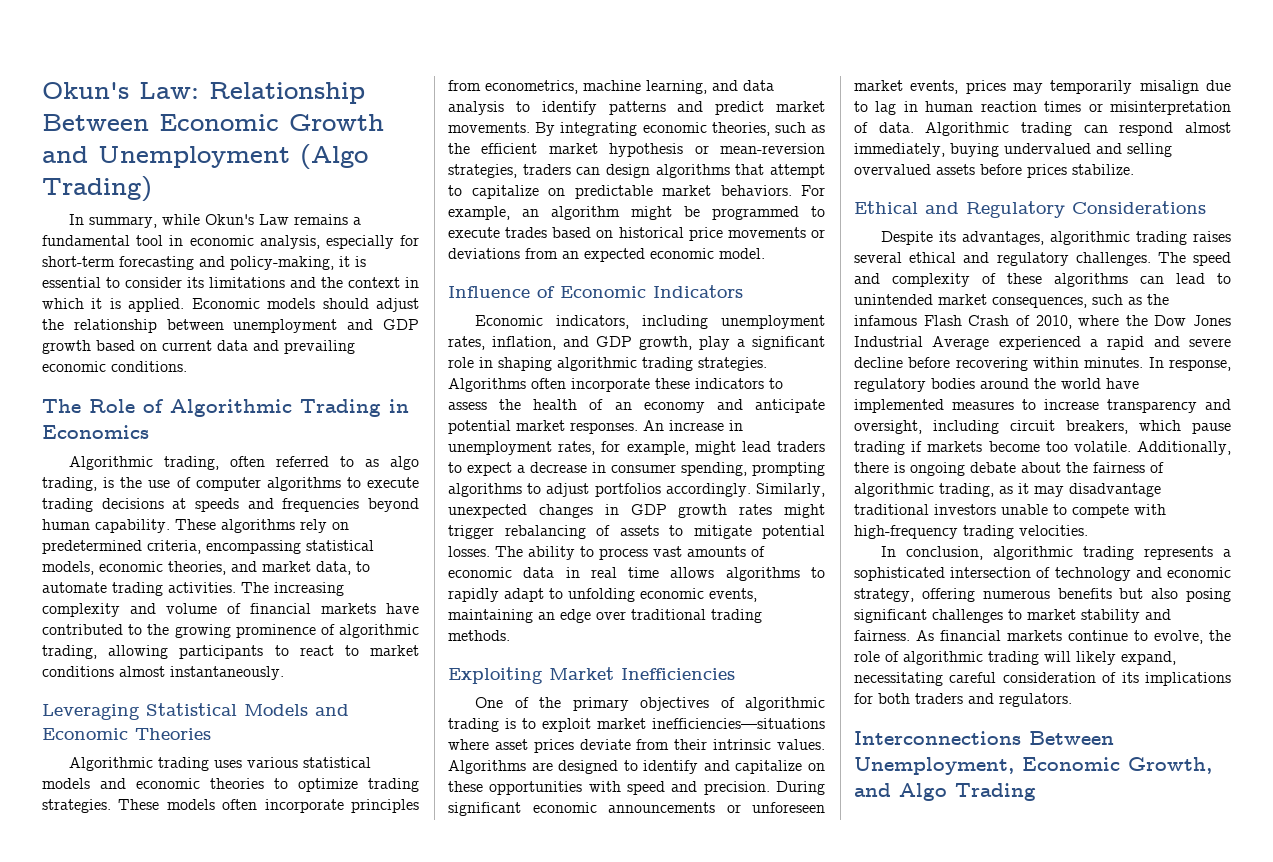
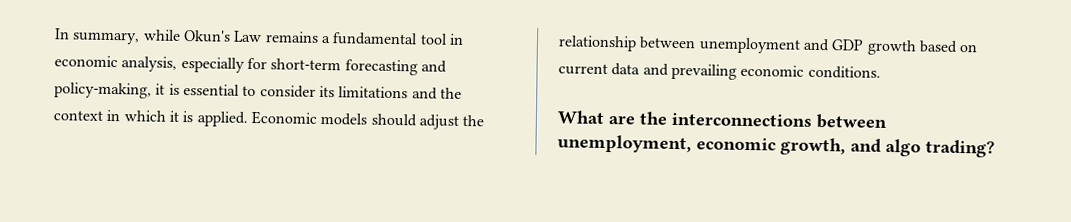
[42,82,365,104] [42,114,384,131] [42,144,368,169] [42,176,152,202] Okun's Law: Relationship Between Economic Growth and Unemployment (Algo Trading) // -> (54, 34) none
[42,399,409,417] [42,425,149,439] [69,456,419,470] [42,477,419,491] [42,498,419,512] [42,519,349,533] [42,540,374,554] [42,561,370,575] [42,582,344,596] [42,603,419,617] [42,624,419,638] [42,645,420,659] [42,666,284,680] [42,703,349,720] [42,728,211,740] [69,757,372,771] [42,778,419,792] [42,799,419,813] [448,80,774,94] [448,101,825,115] [448,122,825,136] [448,143,825,157] [448,164,825,178] [448,185,825,199] [448,206,825,220] [448,227,825,241] [448,248,765,262] [448,285,743,298] [475,315,825,329] [448,336,825,350] [448,357,767,371] [448,378,783,392] [448,399,825,413] [448,420,743,434] [448,441,825,455] [448,462,825,476] [448,483,825,497] [448,504,825,518] [448,525,825,539] [448,546,765,560] [448,567,825,581] [448,588,757,602] [448,609,762,623] [448,630,510,641] [448,667,735,684] [475,697,825,711] [448,718,825,732] [448,739,825,753] [448,760,825,774] [448,781,825,795] [448,802,825,816] [854,80,1231,94] [854,101,1231,115] [854,122,1231,136] [854,143,1172,157] [854,164,1134,178] [854,201,1206,218] [881,231,1231,245] [854,252,1231,266] [854,273,1231,287] [854,294,1169,308] [854,315,1231,329] [854,336,1231,350] [854,357,1231,371] [854,378,1139,392] [854,399,1231,413] [854,420,1231,434] [854,441,1231,455] [854,462,1164,476] [854,483,1161,497] [854,504,1166,518] [854,525,1088,539] [881,546,1231,560] [854,567,1231,581] [854,588,1231,602] [854,609,1171,623] [854,630,1231,644] [854,651,1176,665] [854,672,1231,686] [854,693,1072,707] [854,731,1114,745] [854,757,1212,775] [854,783,1036,801] The Role of Algorithmic Trading in Economics // Algorithmic trading, often referred to as algo trading, is the use of computer algorithms to execute trading decisions at speeds and frequencies beyond human capability. These algorithms rely on predetermined criteria, encompassing statistical models, economic theories, and market data, to automate trading activities. The increasing complexity and volume of financial markets have contributed to the growing prominence of algorithmic trading, allowing participants to react to market conditions almost instantaneously. // Leveraging Statistical Models and Economic Theories // Algorithmic trading uses various statistical models and economic theories to optimize trading strategies. These models often incorporate principles from econometrics, machine learning, and data analysis to identify patterns and predict market movements. By integrating economic theories, such as the efficient market hypothesis or mean-reversion strategies, traders can design algorithms that attempt to capitalize on predictable market behaviors. For example, an algorithm might be programmed to execute trades based on historical price movements or deviations from an expected economic model. // Influence of Economic Indicators // Economic indicators, including unemployment rates, inflation, and GDP growth, play a significant role in shaping algorithmic trading strategies. Algorithms often incorporate these indicators to assess the health of an economy and anticipate potential market responses. An increase in unemployment rates, for example, might lead traders to expect a decrease in consumer spending, prompting algorithms to adjust portfolios accordingly. Similarly, unexpected changes in GDP growth rates might trigger rebalancing of assets to mitigate potential losses. The ability to process vast amounts of economic data in real time allows algorithms to rapidly adapt to unfolding economic events, maintaining an edge over traditional trading methods. // Exploiting Market Inefficiencies // One of the primary objectives of algorithmic trading is to exploit market inefficiencies—situations where asset prices deviate from their intrinsic values. Algorithms are designed to identify and capitalize on these opportunities with speed and precision. During significant economic announcements or unforeseen market events, prices may temporarily misalign due to lag in human reaction times or misinterpretation of data. Algorithmic trading can respond almost immediately, buying undervalued and selling overvalued assets before prices stabilize. // Ethical and Regulatory Considerations // Despite its advantages, algorithmic trading raises several ethical and regulatory challenges. The speed and complexity of these algorithms can lead to unintended market consequences, such as the infamous Flash Crash of 2010, where the Dow Jones Industrial Average experienced a rapid and severe decline before recovering within minutes. In response, regulatory bodies around the world have implemented measures to increase transparency and oversight, including circuit breakers, which pause trading if markets become too volatile. Additionally, there is ongoing debate about the fairness of algorithmic trading, as it may disadvantage traditional investors unable to compete with high-frequency trading velocities. // In conclusion, algorithmic trading represents a sophisticated intersection of technology and economic strategy, offering numerous benefits but also posing significant challenges to market stability and fairness. As financial markets continue to evolve, the role of algorithmic trading will likely expand, necessitating careful consideration of its implications for both traders and regulators. // Interconnections Between Unemployment, Economic Growth, and Algo Trading -> [557,110,887,129] [557,134,995,158] What are the interconnections between unemployment, economic growth, and algo trading?

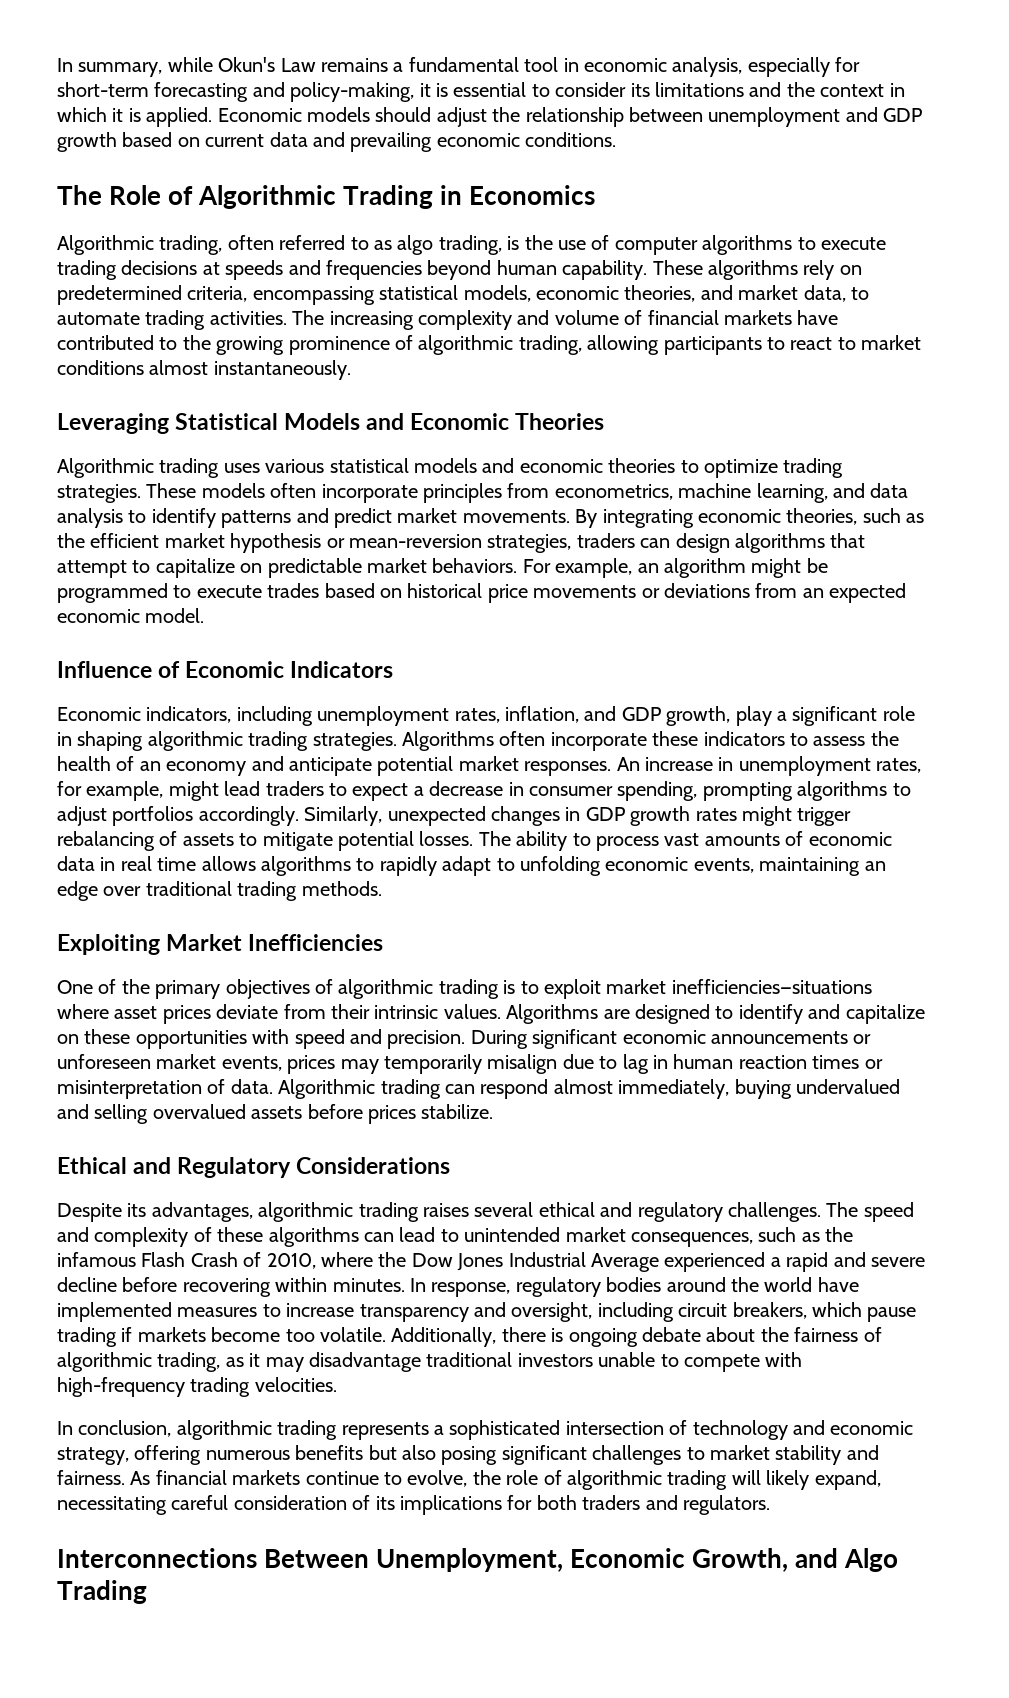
[557,110,887,129] [557,134,995,158] What are the interconnections between unemployment, economic growth, and algo trading? -> [57,185,596,209] [57,235,886,255] [57,260,862,280] [57,285,869,305] [57,310,839,330] [57,335,922,355] [57,360,351,380] [57,413,605,434] [57,458,844,478] [57,483,909,503] [57,508,925,528] [57,533,866,553] [57,558,828,578] [57,583,907,603] [57,608,205,623] [57,661,394,678] [57,706,915,726] [57,731,899,751] [57,756,922,776] [57,781,911,801] [57,806,852,826] [57,831,892,851] [57,856,886,876] [57,881,382,901] [57,934,384,955] [57,979,872,999] [57,1004,925,1024] [57,1029,872,1049] [57,1054,883,1074] [57,1079,900,1099] [57,1104,494,1124] [57,1157,451,1178] [57,1202,914,1222] [57,1227,854,1247] [57,1252,925,1272] [57,1277,859,1297] [57,1302,917,1322] [57,1327,882,1347] [57,1352,803,1372] [57,1377,337,1397] [57,1420,914,1440] [57,1445,879,1465] [57,1470,881,1490] [57,1495,770,1515] [57,1548,899,1572] [57,1580,147,1604] The Role of Algorithmic Trading in Economics // Algorithmic trading, often referred to as algo trading, is the use of computer algorithms to execute trading decisions at speeds and frequencies beyond human capability. These algorithms rely on predetermined criteria, encompassing statistical models, economic theories, and market data, to automate trading activities. The increasing complexity and volume of financial markets have contributed to the growing prominence of algorithmic trading, allowing participants to react to market conditions almost instantaneously. // Leveraging Statistical Models and Economic Theories // Algorithmic trading uses various statistical models and economic theories to optimize trading strategies. These models often incorporate principles from econometrics, machine learning, and data analysis to identify patterns and predict market movements. By integrating economic theories, such as the efficient market hypothesis or mean-reversion strategies, traders can design algorithms that attempt to capitalize on predictable market behaviors. For example, an algorithm might be programmed to execute trades based on historical price movements or deviations from an expected economic model. // Influence of Economic Indicators // Economic indicators, including unemployment rates, inflation, and GDP growth, play a significant role in shaping algorithmic trading strategies. Algorithms often incorporate these indicators to assess the health of an economy and anticipate potential market responses. An increase in unemployment rates, for example, might lead traders to expect a decrease in consumer spending, prompting algorithms to adjust portfolios accordingly. Similarly, unexpected changes in GDP growth rates might trigger rebalancing of assets to mitigate potential losses. The ability to process vast amounts of economic data in real time allows algorithms to rapidly adapt to unfolding economic events, maintaining an edge over traditional trading methods. // Exploiting Market Inefficiencies // One of the primary objectives of algorithmic trading is to exploit market inefficiencies—situations where asset prices deviate from their intrinsic values. Algorithms are designed to identify and capitalize on these opportunities with speed and precision. During significant economic announcements or unforeseen market events, prices may temporarily misalign due to lag in human reaction times or misinterpretation of data. Algorithmic trading can respond almost immediately, buying undervalued and selling overvalued assets before prices stabilize. // Ethical and Regulatory Considerations // Despite its advantages, algorithmic trading raises several ethical and regulatory challenges. The speed and complexity of these algorithms can lead to unintended market consequences, such as the infamous Flash Crash of 2010, where the Dow Jones Industrial Average experienced a rapid and severe decline before recovering within minutes. In response, regulatory bodies around the world have implemented measures to increase transparency and oversight, including circuit breakers, which pause trading if markets become too volatile. Additionally, there is ongoing debate about the fairness of algorithmic trading, as it may disadvantage traditional investors unable to compete with high-frequency trading velocities. // In conclusion, algorithmic trading represents a sophisticated intersection of technology and economic strategy, offering numerous benefits but also posing significant challenges to market stability and fairness. As financial markets continue to evolve, the role of algorithmic trading will likely expand, necessitating careful consideration of its implications for both traders and regulators. // Interconnections Between Unemployment, Economic Growth, and Algo Trading

